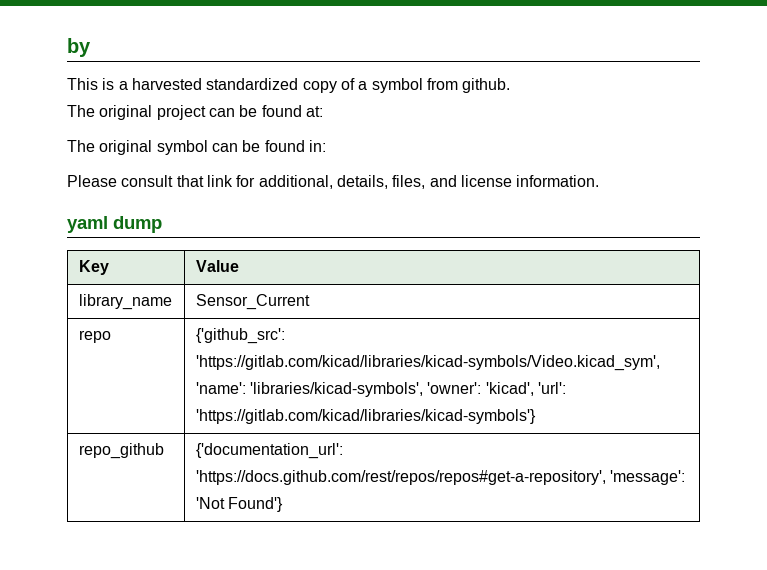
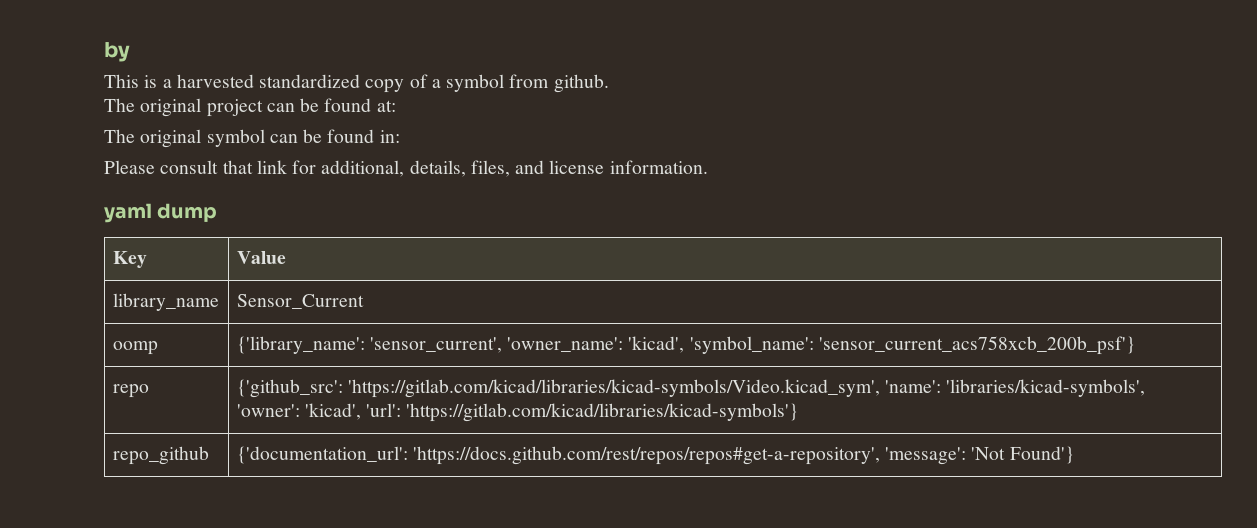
(310, 302) none -> [112,341,158,355] [236,336,1135,355] // oomp | {'library_name': 'sensor_current', 'owner_name': 'kicad', 'symbol_name': 'sensor_current_acs758xcb_200b_psf'}

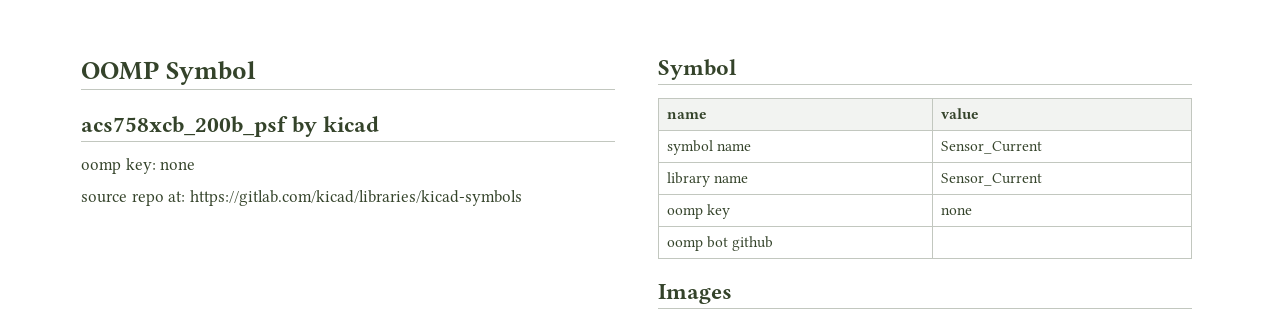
[104,42,130,62] [104,74,609,93] [104,98,396,117] [104,129,400,148] [104,160,708,177] [104,203,218,223] [112,251,147,268] [236,251,286,264] [112,293,219,311] [236,294,364,309] [112,341,158,355] [236,336,1135,355] [112,384,149,398] [236,379,1146,398] [236,403,799,422] [112,446,209,465] [236,446,1074,465] by // This is a harvested standardized copy of a symbol from github. // The original project can be found at: // The original symbol can be found in: // Please consult that link for additional, details, files, and license information. // yaml dump // Key | Value // library_name | Sensor_Current // oomp | {'library_name': 'sensor_current', 'owner_name': 'kicad', 'symbol_name': 'sensor_current_acs758xcb_200b_psf'} // repo | {'github_src': 'https://gitlab.com/kicad/libraries/kicad-symbols/Video.kicad_sym', 'name': 'libraries/kicad-symbols', 'owner': 'kicad', 'url': 'https://gitlab.com/kicad/libraries/kicad-symbols'} // repo_github | {'documentation_url': 'https://docs.github.com/rest/repos/repos#get-a-repository', 'message': 'Not Found'} -> [81,61,257,85] [81,116,380,137] [81,158,196,174] [81,190,522,206] [658,59,737,80] [666,112,707,119] [940,108,979,119] [666,140,751,155] [940,141,1042,154] [666,172,748,187] [940,173,1042,186] [666,204,730,219] [940,207,972,215] [666,236,774,251] [658,284,732,304] OOMP Symbol // acs758xcb_200b_psf by kicad // oomp key: none // source repo at: https://gitlab.com/kicad/libraries/kicad-symbols // Symbol // name | value // symbol name | Sensor_Current // library name | Sensor_Current // oomp key | none // oomp bot github | // Images

